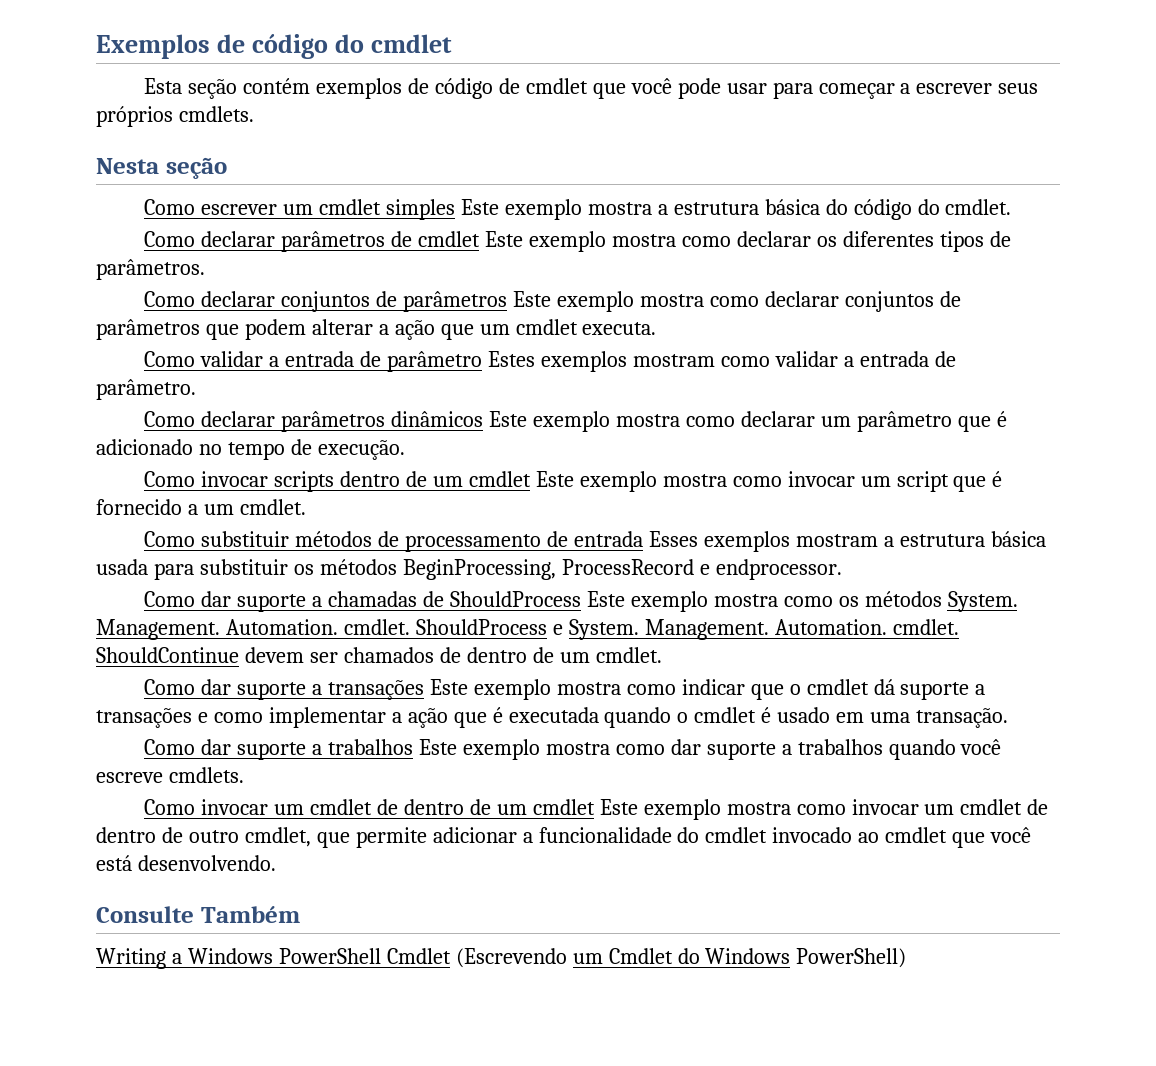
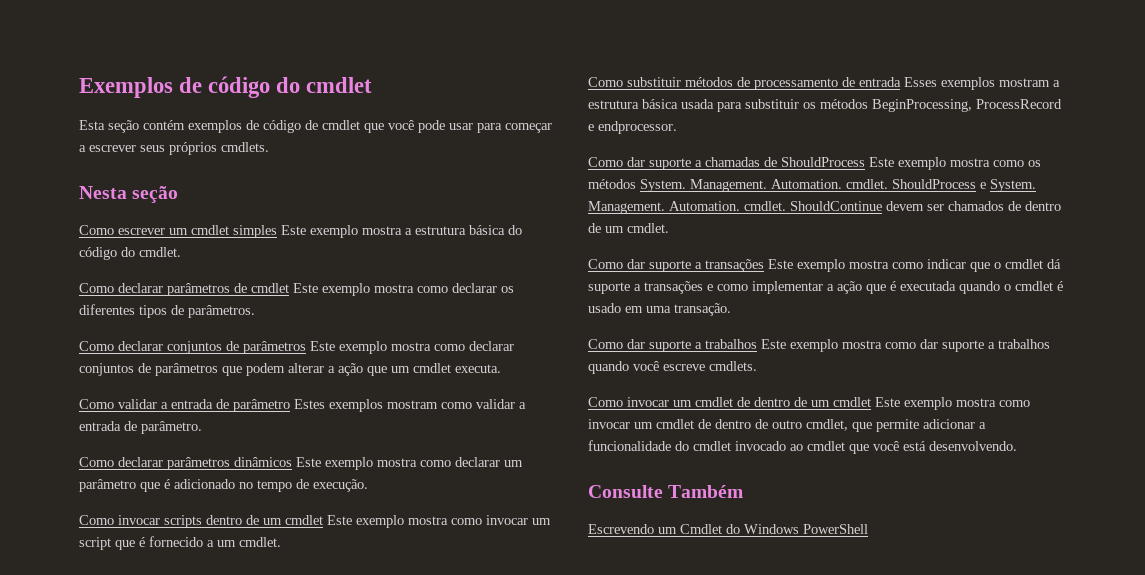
[96,948,567,969] Writing a Windows PowerShell Cmdlet (Escrevendo -> [588,524,654,534] Escrevendo
[796,948,907,968] PowerShell) -> [803,524,868,534] PowerShell

